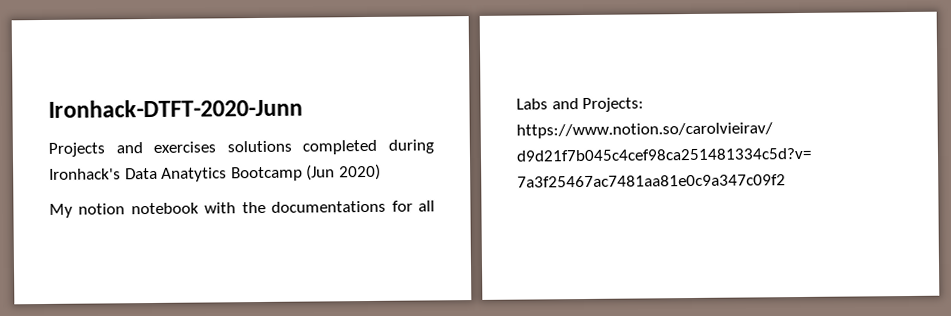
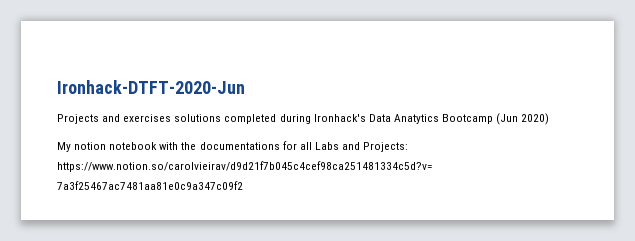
[48,98,303,118] Ironhack-DTFT-2020-Junn -> [57,80,245,94] Ironhack-DTFT-2020-Jun

